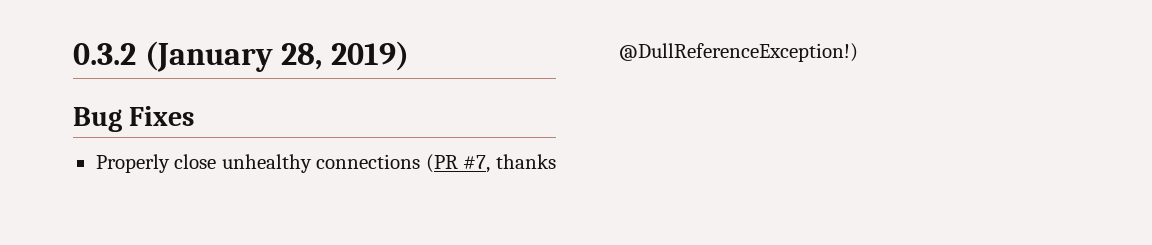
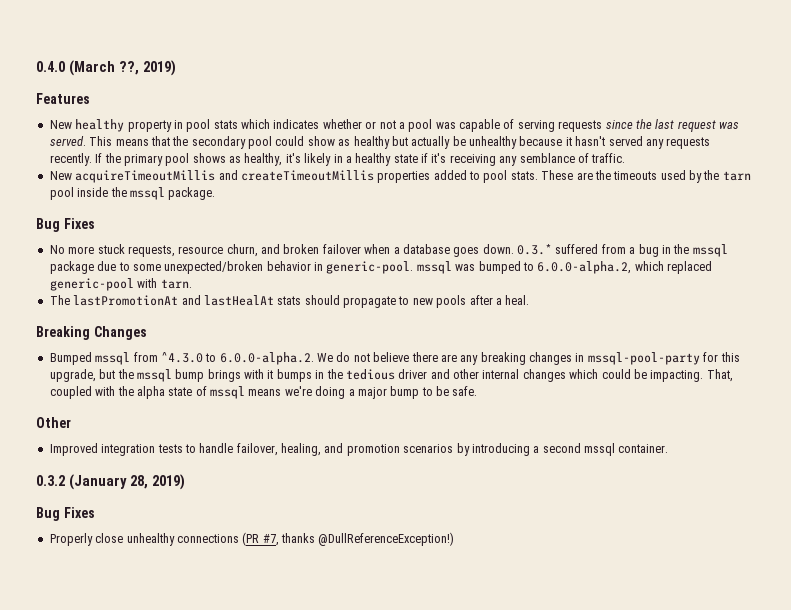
(73, 54) none -> [36,60,176,76] [36,93,90,104] [49,119,739,132] [49,136,711,149] [49,153,626,166] [49,170,751,183] [49,187,216,200] [36,218,95,232] [49,244,728,257] [49,261,712,274] [49,278,192,291] [49,295,530,308] [36,326,147,340] [49,352,740,365] [49,369,733,382] [49,386,478,399] [36,417,71,428] [49,443,669,456] 0.4.0 (March ??, 2019) // Features // New healthy property in pool stats which indicates whether or not a pool was capable of serving requests since the last request was served. This means that the secondary pool could show as healthy but actually be unhealthy because it hasn't served any requests recently. If the primary pool shows as healthy, it's likely in a healthy state if it's receiving any semblance of traffic. // New acquireTimeoutMillis and createTimeoutMillis properties added to pool stats. These are the timeouts used by the tarn pool inside the mssql package. // Bug Fixes // No more stuck requests, resource churn, and broken failover when a database goes down. 0.3.* suffered from a bug in the mssql package due to some unexpected/broken behavior in generic-pool. mssql was bumped to 6.0.0-alpha.2, which replaced generic-pool with tarn. // The lastPromotionAt and lastHealAt stats should propagate to new pools after a heal. // Breaking Changes // Bumped mssql from ^4.3.0 to 6.0.0-alpha.2. We do not believe there are any breaking changes in mssql-pool-party for this upgrade, but the mssql bump brings with it bumps in the tedious driver and other internal changes which could be impacting. That, coupled with the alpha state of mssql means we're doing a major bump to be safe. // Other // Improved integration tests to handle failover, healing, and promotion scenarios by introducing a second mssql container. //

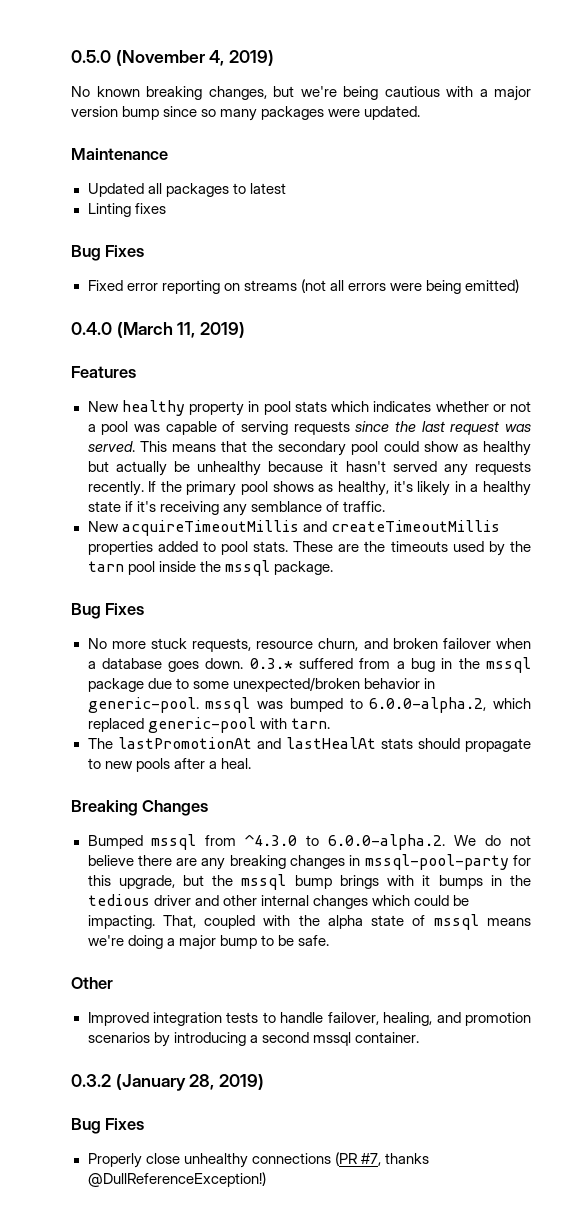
(36, 66) none -> [71,50,275,66] [71,86,531,101] [71,106,421,121] [71,148,168,160] [87,183,286,197] [87,203,166,217] [71,245,145,261] [87,279,519,294] 0.5.0 (November 4, 2019) // No known breaking changes, but we're being cautious with a major version bump since so many packages were updated. // Maintenance // Updated all packages to latest // Linting fixes // Bug Fixes // Fixed error reporting on streams (not all errors were being emitted) //
[118,61,139,75] ??, -> [177,322,196,338] 11,

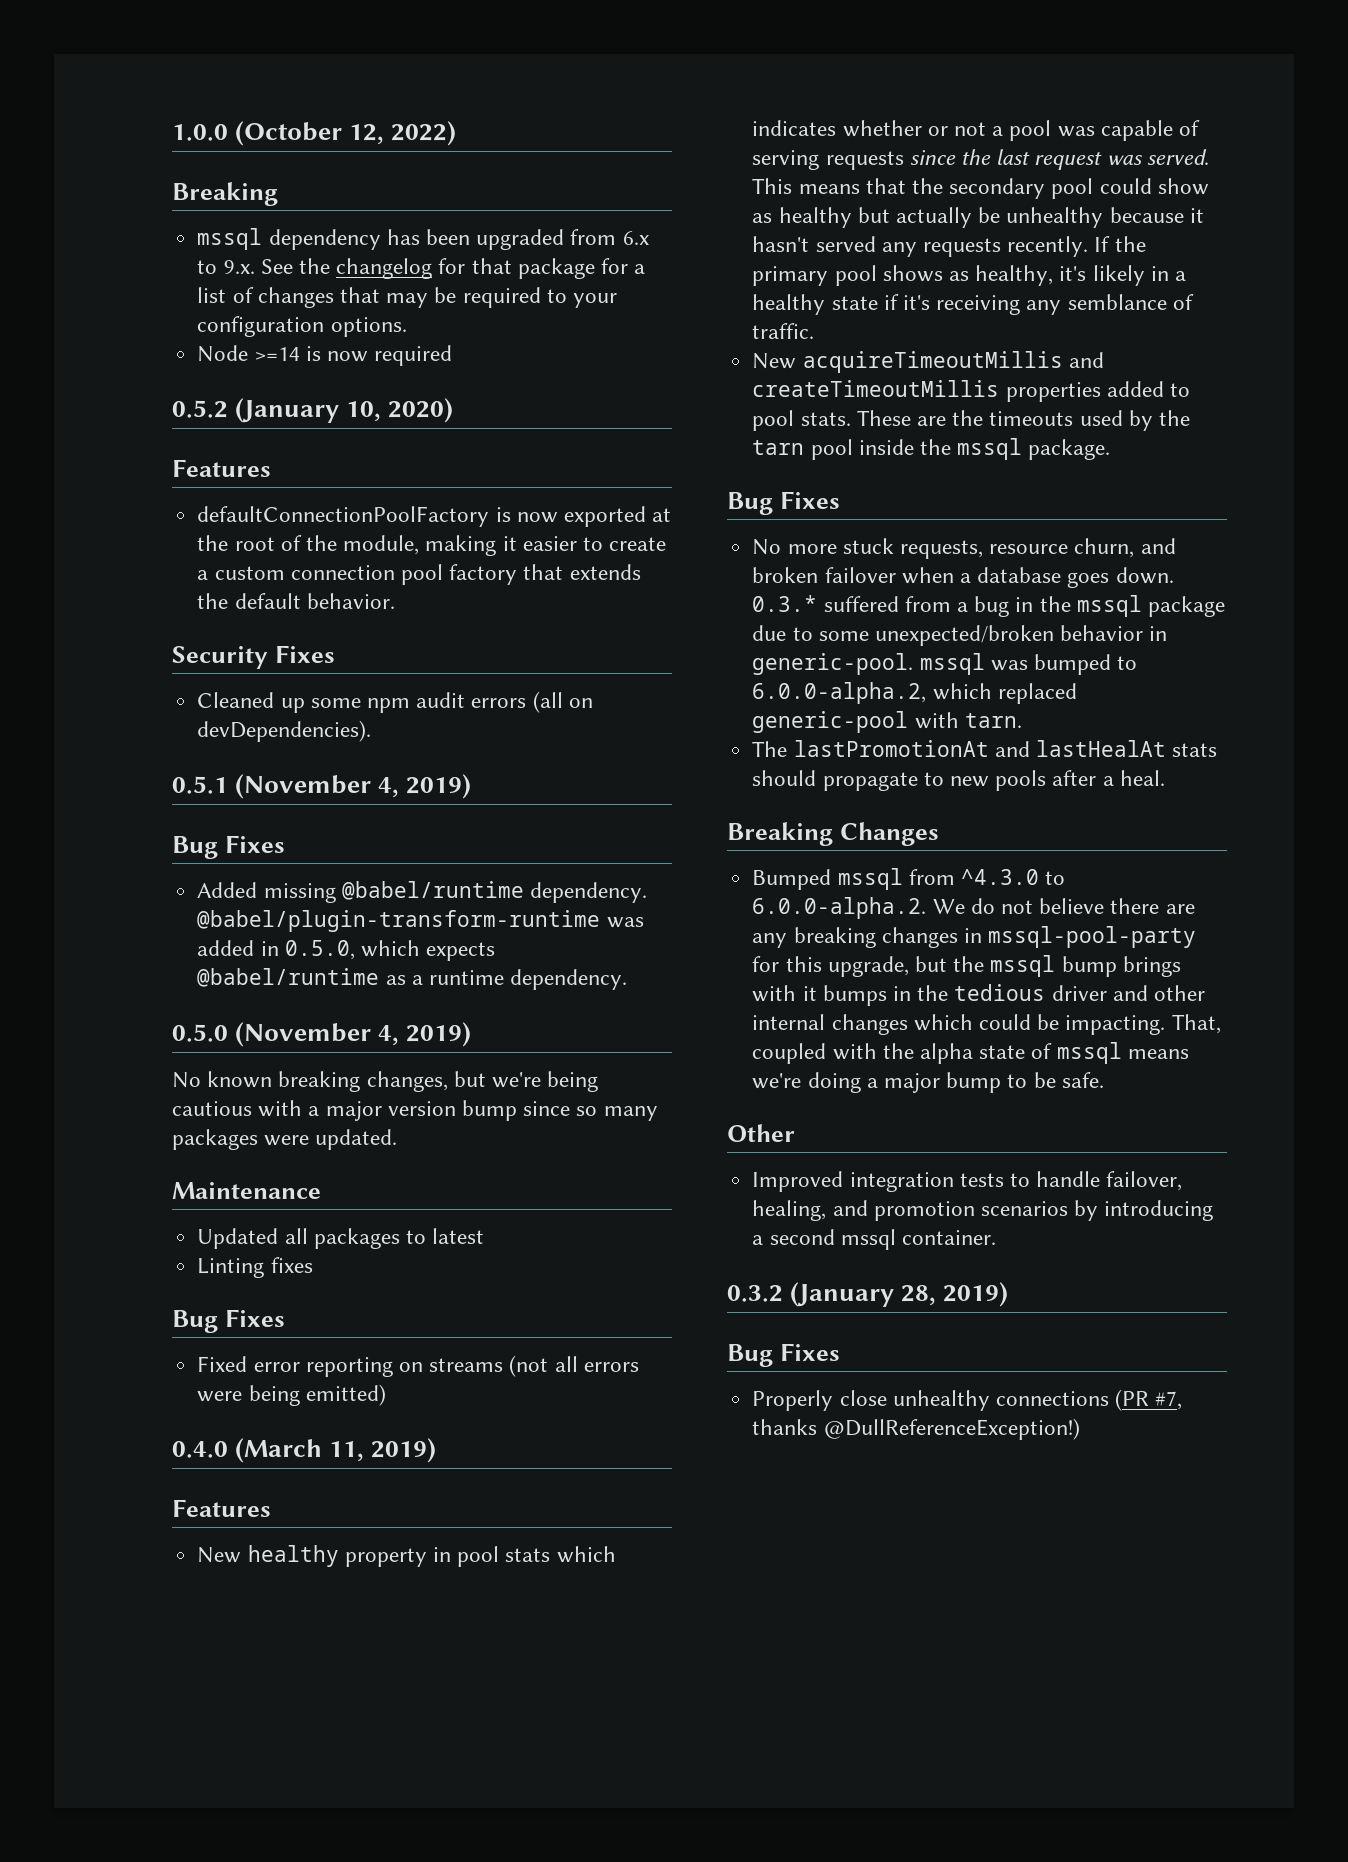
(71, 56) none -> [172,121,457,146] [172,182,278,206] [197,228,649,250] [197,258,646,279] [197,287,617,308] [197,316,407,337] [197,345,453,366] [172,398,454,423] [172,459,271,477] [197,506,672,527] [197,535,667,556] [197,564,641,585] [197,593,395,609] [172,645,335,669] [197,691,593,713] [197,720,372,742] [172,774,472,799] [172,835,285,859] [197,881,647,903] [197,910,644,932] [197,940,496,961] [197,968,628,990] 1.0.0 (October 12, 2022) // Breaking // mssql dependency has been upgraded from 6.x to 9.x. See the changelog for that package for a list of changes that may be required to your configuration options. // Node >=14 is now required // 0.5.2 (January 10, 2020) // Features // defaultConnectionPoolFactory is now exported at the root of the module, making it easier to create a custom connection pool factory that extends the default behavior. // Security Fixes // Cleaned up some npm audit errors (all on devDependencies). // 0.5.1 (November 4, 2019) // Bug Fixes // Added missing @babel/runtime dependency. @babel/plugin-transform-runtime was added in 0.5.0, which expects @babel/runtime as a runtime dependency. //

